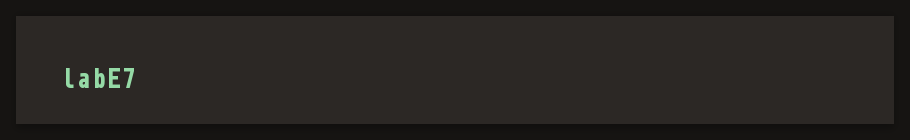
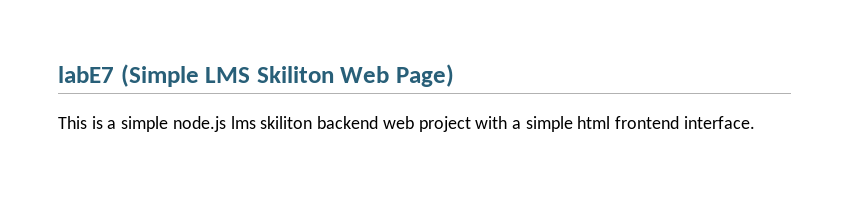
(136, 78) none -> [120,64,455,87] [58,116,755,132] (Simple LMS Skiliton Web Page) // This is a simple node.js lms skiliton backend web project with a simple html frontend interface.

